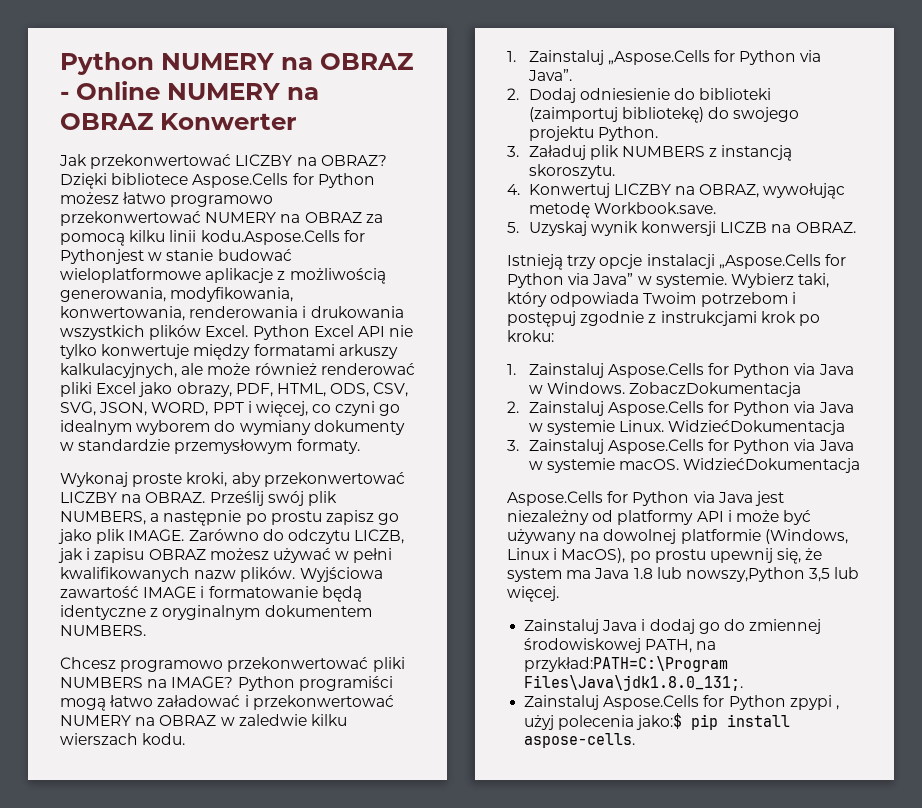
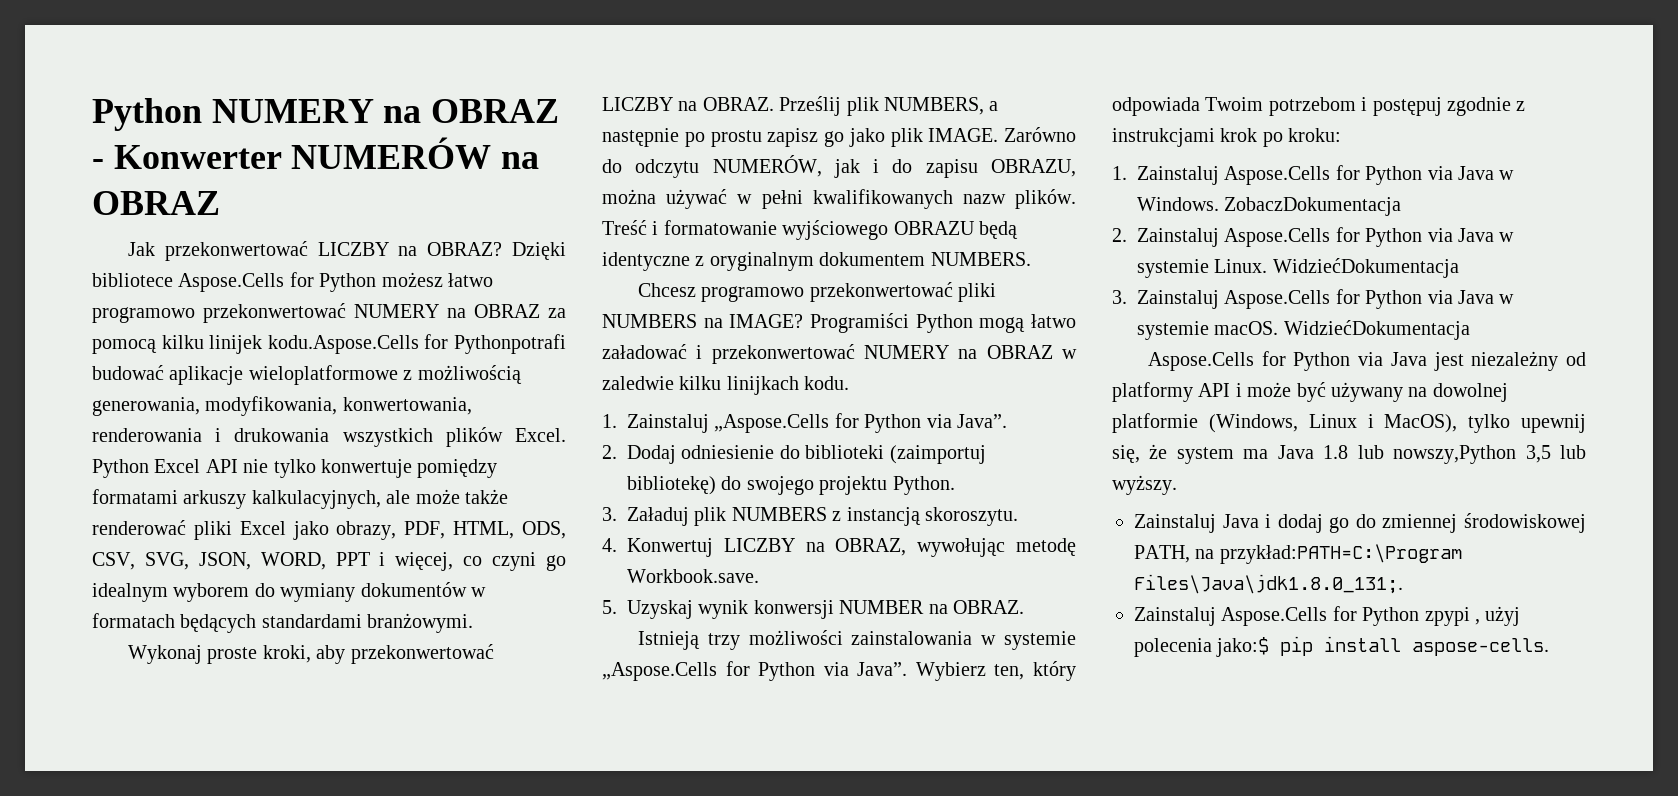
[76,81,319,100] [60,113,297,130] Online NUMERY na OBRAZ Konwerter -> [113,137,540,169] [92,191,220,215] Konwerter NUMERÓW na OBRAZ
[169,230,197,242] linii -> [209,335,263,354] linijek
[60,249,292,264] [60,268,274,283] Pythonjest w stanie budować wieloplatformowe aplikacje -> [454,334,566,354] [92,365,398,385] Pythonpotrafi budować aplikacje wieloplatformowe
[193,344,251,360] między -> [417,459,498,478] pomiędzy
[254,363,317,375] również -> [464,489,508,504] także
[313,420,405,435] [60,439,360,454] dokumenty w standardzie przemysłowym formaty. -> [360,582,486,597] [92,613,474,633] dokumentów w formatach będących standardami branżowymi.
[267,491,304,506] swój -> (842, 106) none
[354,529,405,544] LICZB, -> [712,155,822,177] NUMERÓW,
[94,548,269,563] zapisu OBRAZ możesz -> [892,159,1076,178] [602,189,656,204] do zapisu OBRAZU, można
[299,567,383,582] [60,586,318,598] Wyjściowa zawartość IMAGE i formatowanie -> [602,220,975,240] Treść i formatowanie wyjściowego OBRAZU
[237,676,393,691] Python programiści -> [810,313,973,333] Programiści Python
[60,733,138,745] wierszach -> [726,376,799,395] linijkach
[720,221,768,233] LICZB -> [839,600,925,614] NUMBER
[599,254,846,269] [507,273,830,288] opcje instalacji „Aspose.Cells for Python via Java” w systemie. Wybierz taki, -> [748,630,1076,650] [602,661,1025,681] możliwości zainstalowania w systemie „Aspose.Cells for Python via Java”. Wybierz ten,
[629,549,706,563] po prostu -> [1468,414,1511,433] tylko
[507,586,559,602] więcej. -> [1112,475,1177,495] wyższy.

